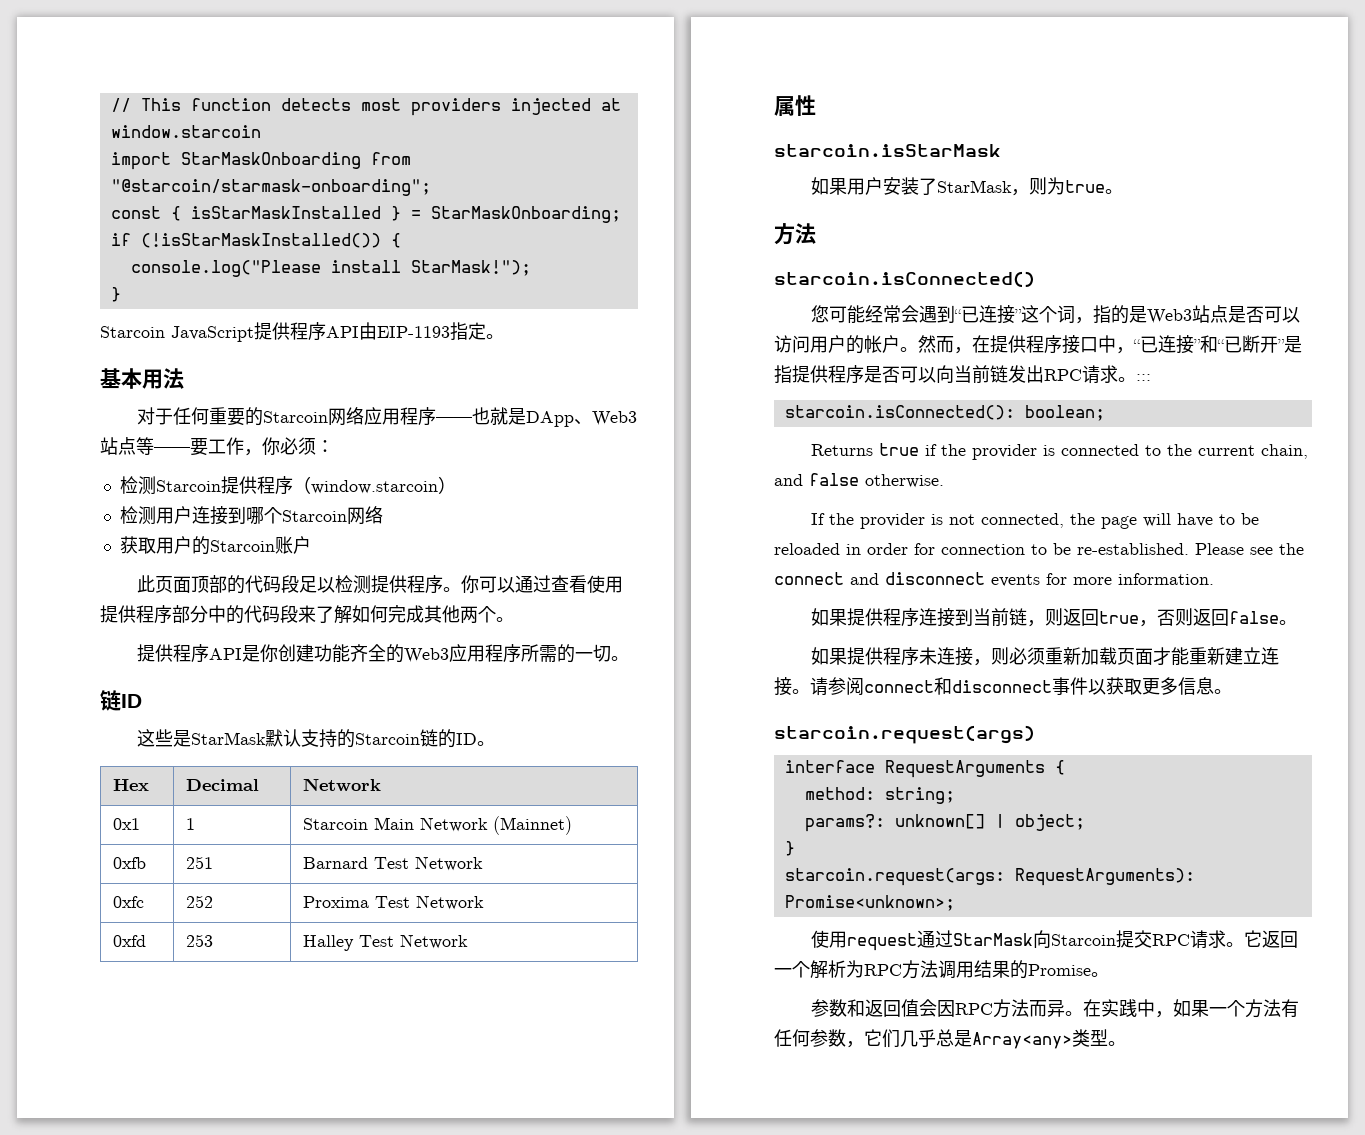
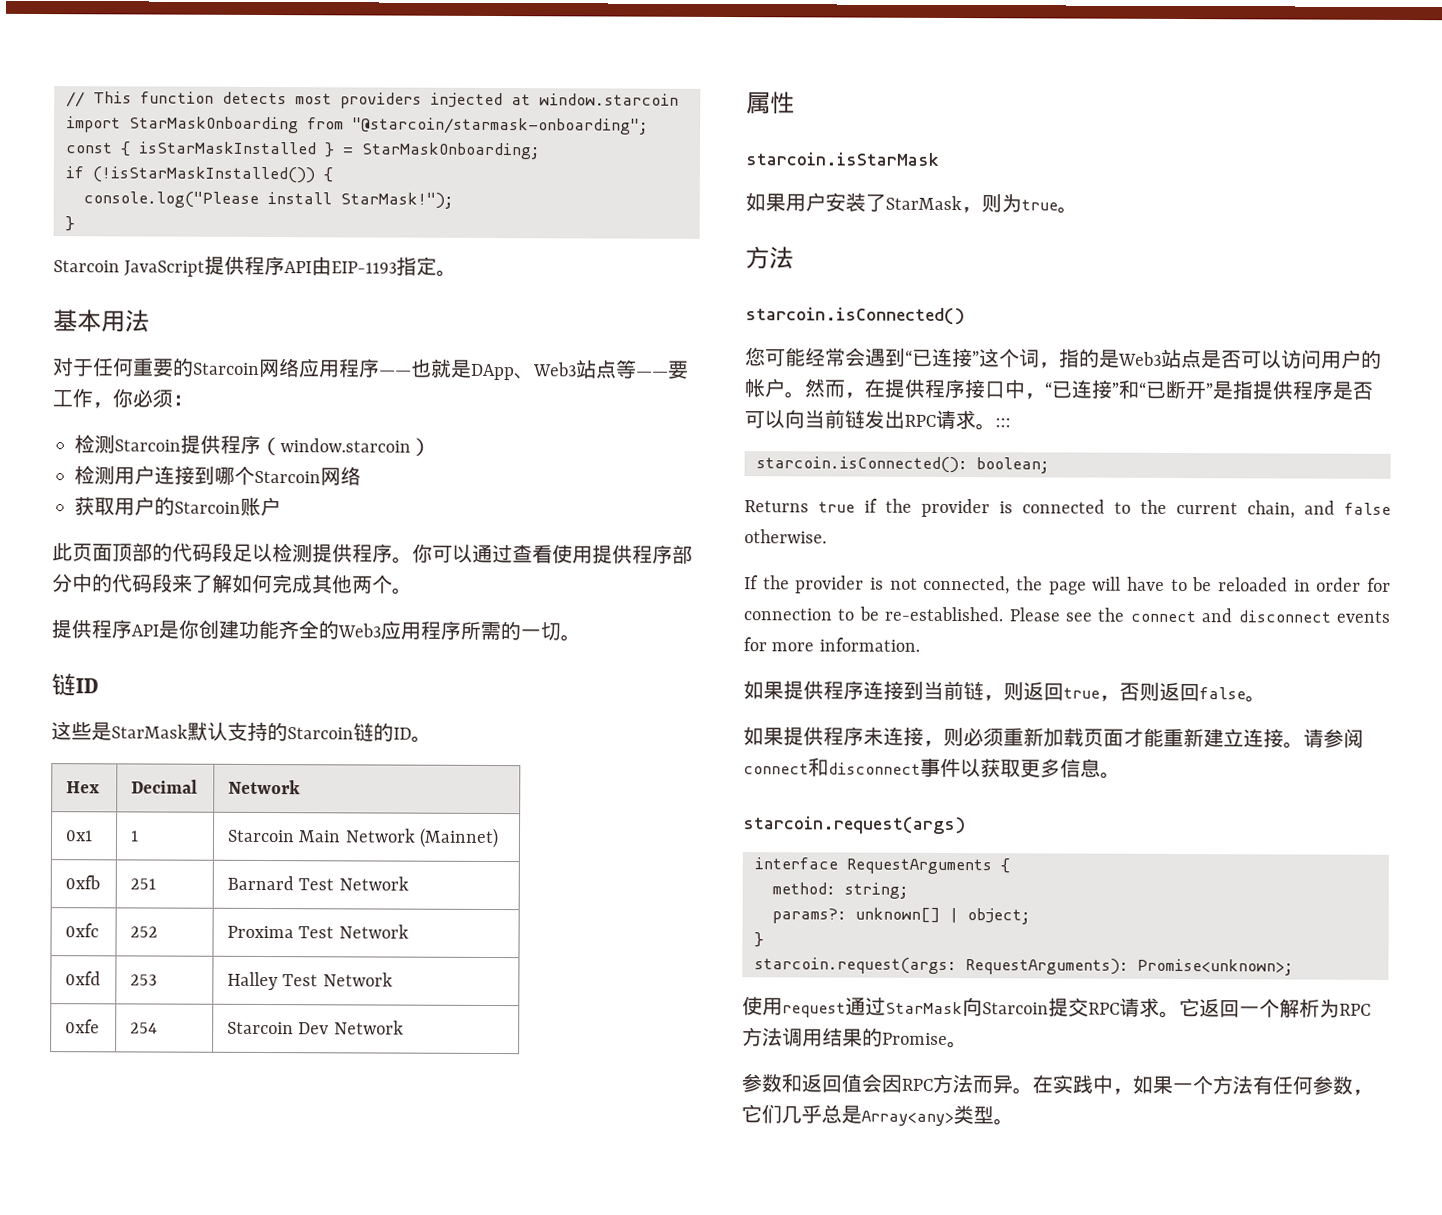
(469, 941) none -> [64,1019,100,1034] [129,1022,158,1034] [226,1020,404,1035] // 0xfe | 254 | Starcoin Dev Network

